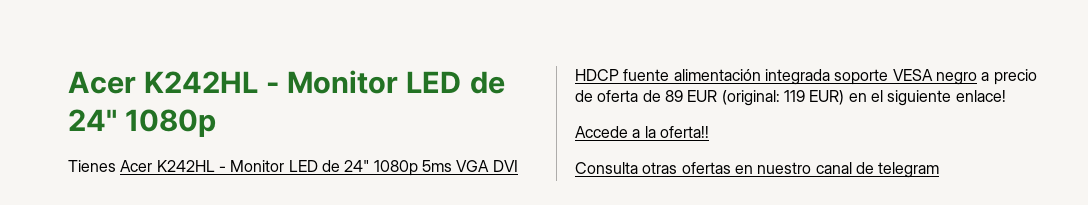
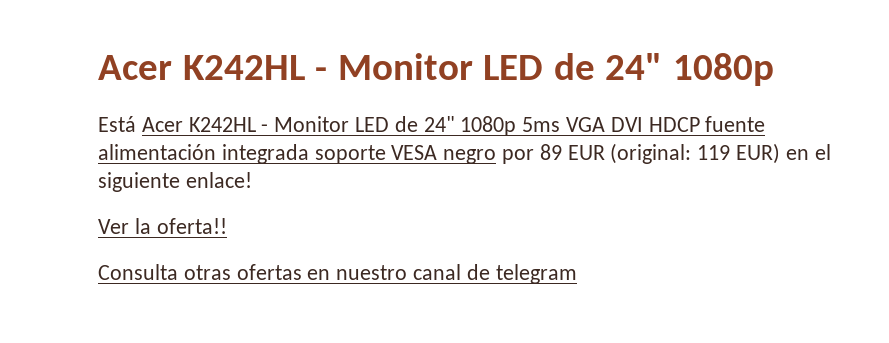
[68,160,116,172] Tienes -> [98,116,136,132] Está
[981,69,1037,85] [575,90,661,102] a precio de oferta de -> [502,149,535,164] por
[575,126,641,138] Accede a -> [98,219,129,234] Ver

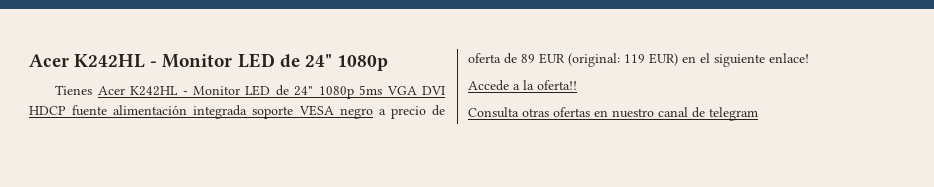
[98,116,136,132] Está -> [55,85,93,95] Tienes
[502,149,535,164] por -> [378,105,445,119] [468,53,517,64] a precio de oferta de
[98,219,129,234] Ver -> [468,80,520,91] Accede a

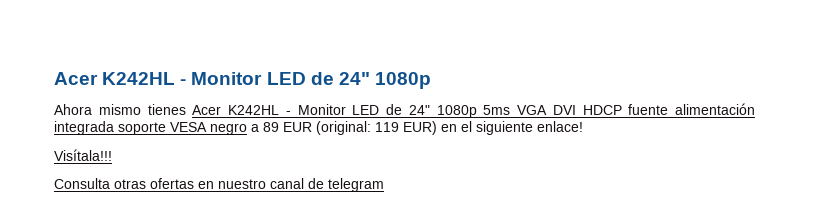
[55,85,93,95] Tienes -> [54,104,186,115] Ahora mismo tienes
[390,105,445,119] [468,53,517,64] precio de oferta de -> (259, 128) none
[468,80,577,91] Accede a la oferta!! -> [54,149,112,161] Visítala!!!

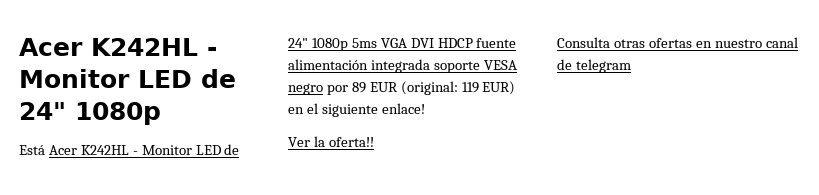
[54,104,186,115] Ahora mismo tienes -> [19,145,45,155] Está
[251,124,259,132] a -> [326,85,348,95] por
[54,149,112,161] Visítala!!! -> [288,136,374,147] Ver la oferta!!

